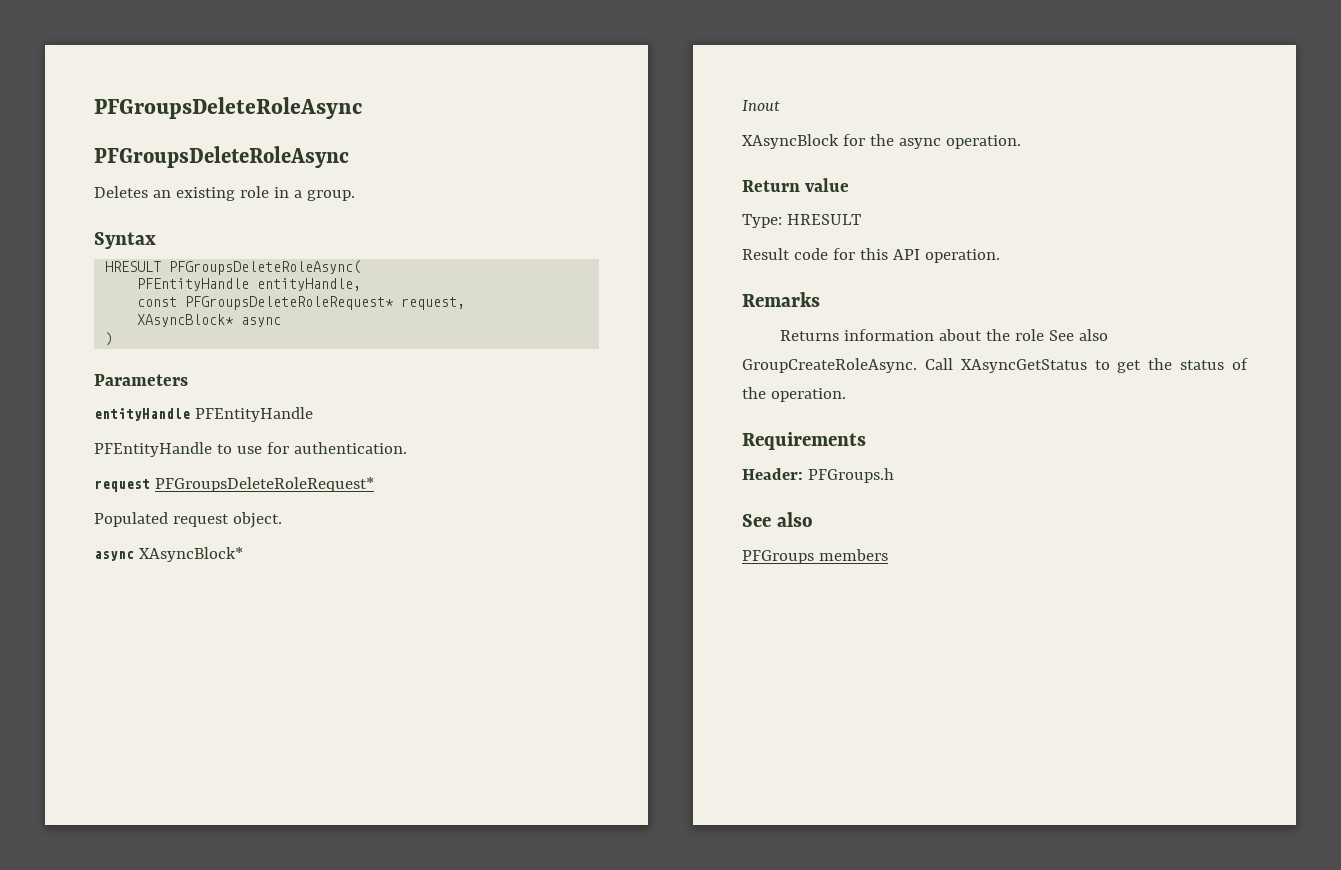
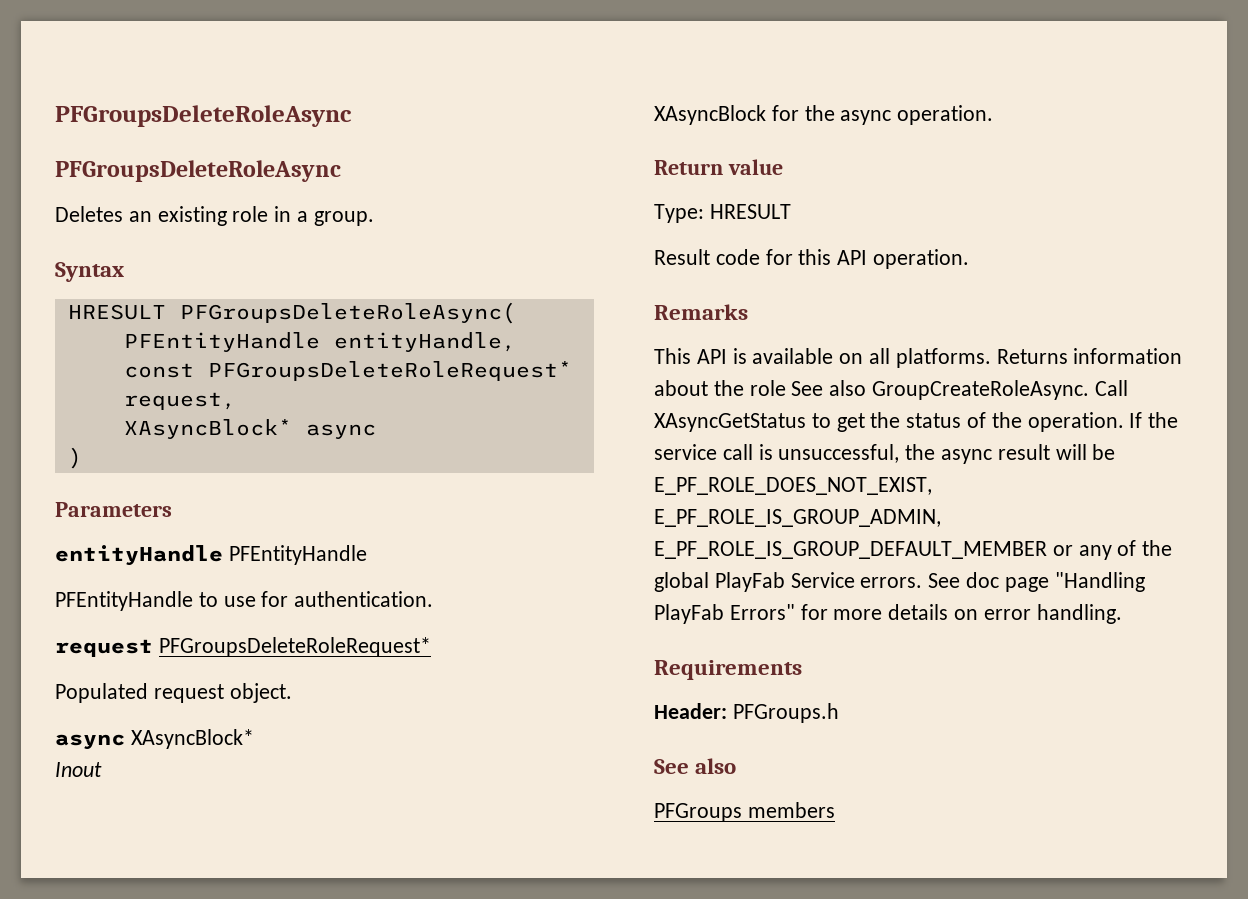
(820, 299) none -> [654,348,991,368] This API is available on all platforms.
(846, 395) none -> [1129,412,1179,428] [654,444,1116,464] [654,477,932,495] [654,509,941,527] [654,540,1173,560] [654,572,1145,592] [654,604,1122,624] If the service call is unsuccessful, the async result will be E_PF_ROLE_DOES_NOT_EXIST, E_PF_ROLE_IS_GROUP_ADMIN, E_PF_ROLE_IS_GROUP_DEFAULT_MEMBER or any of the global PlayFab Service errors. See doc page "Handling PlayFab Errors" for more details on error handling.

